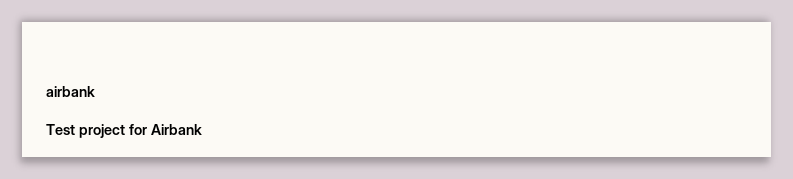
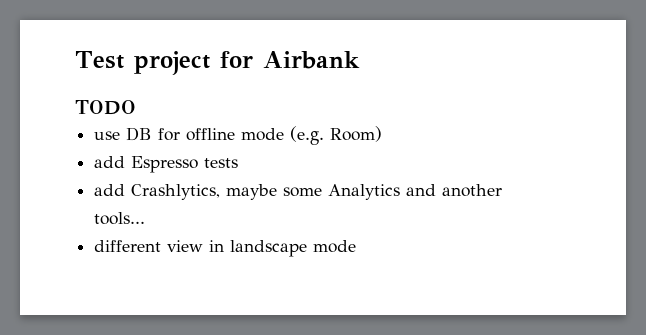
[46,86,95,97] airbank // -> (75, 60) none
(202, 129) none -> [75,100,136,115] [94,126,383,145] [94,156,239,173] [94,184,503,200] [94,212,146,225] [94,240,357,257] // TODO // use DB for offline mode (e.g. Room) // add Espresso tests // add Crashlytics, maybe some Analytics and another tools... // different view in landscape mode

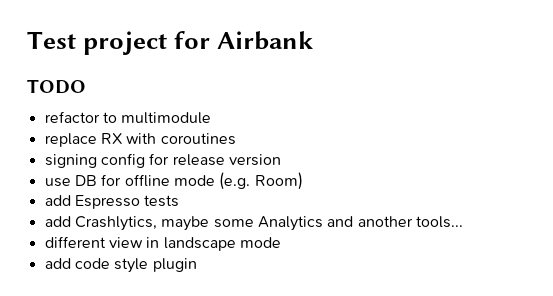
(136, 107) none -> [44,111,212,124] [44,133,236,147] [44,153,281,168] // refactor to multimodule // replace RX with coroutines // signing config for release version
(357, 246) none -> [44,258,197,273] // add code style plugin

